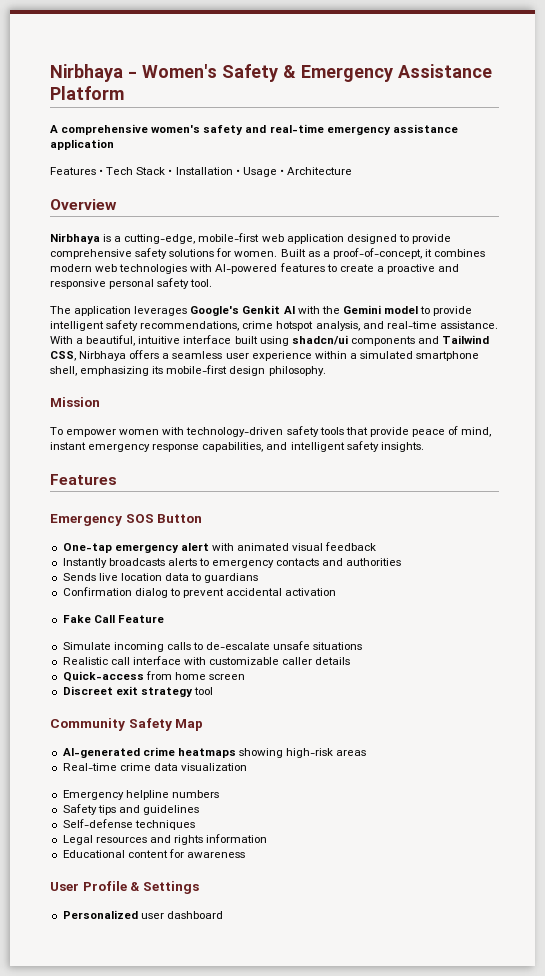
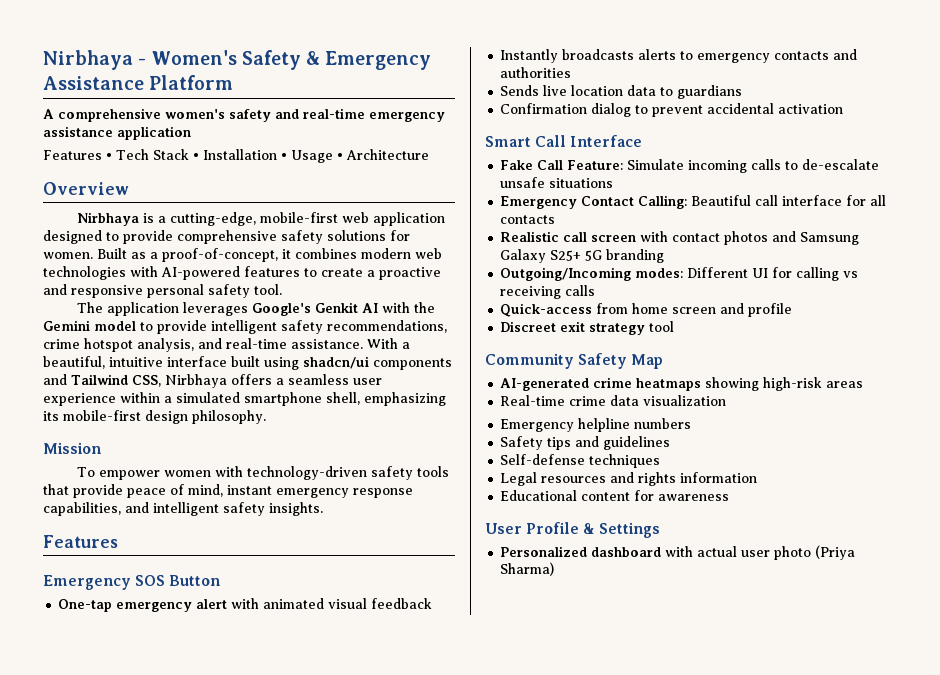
(337, 592) none -> [485,135,643,147] // Smart Call Interface
[117,615,164,623] Feature // -> [567,160,624,170] Feature:
[62,656,351,665] Realistic call interface with customizable caller details -> [500,195,887,209] [500,215,556,224] [500,231,860,245] [500,249,665,263] [500,267,859,281] [500,285,596,299] Emergency Contact Calling: Beautiful call interface for all contacts // Realistic call screen with contact photos and Samsung Galaxy S25+ 5G branding // Outgoing/Incoming modes: Different UI for calling vs receiving calls
(245, 677) none -> [720,303,793,317] and profile
[140,911,223,919] user dashboard -> [591,545,856,560] [500,562,555,576] dashboard with actual user photo (Priya Sharma)

